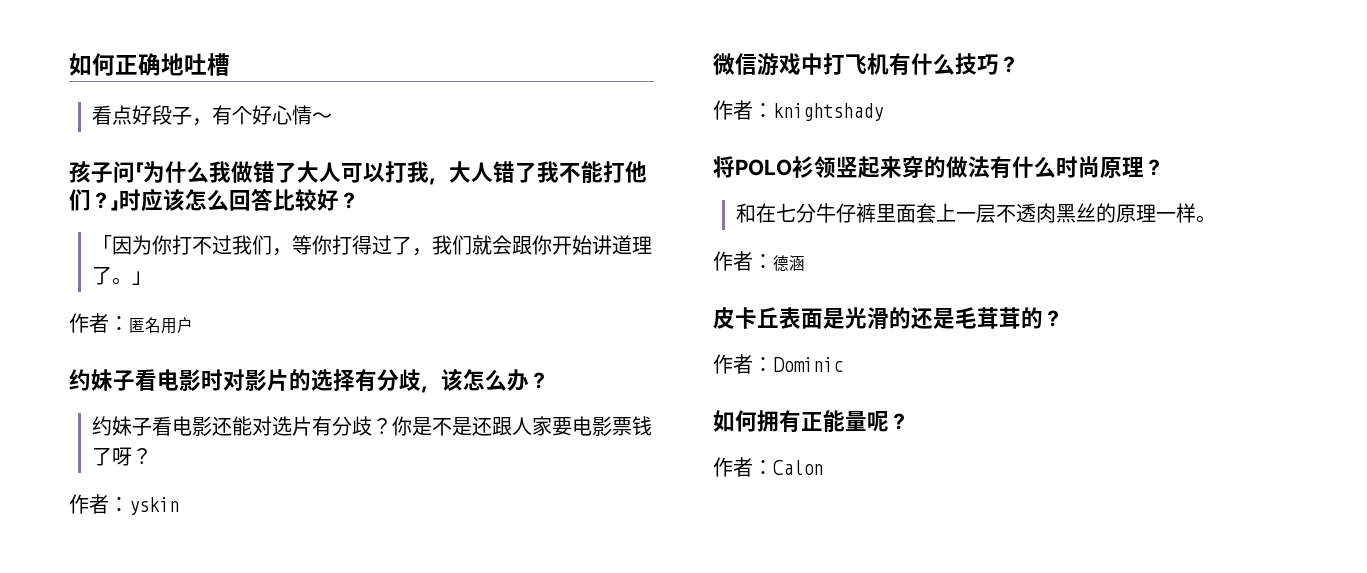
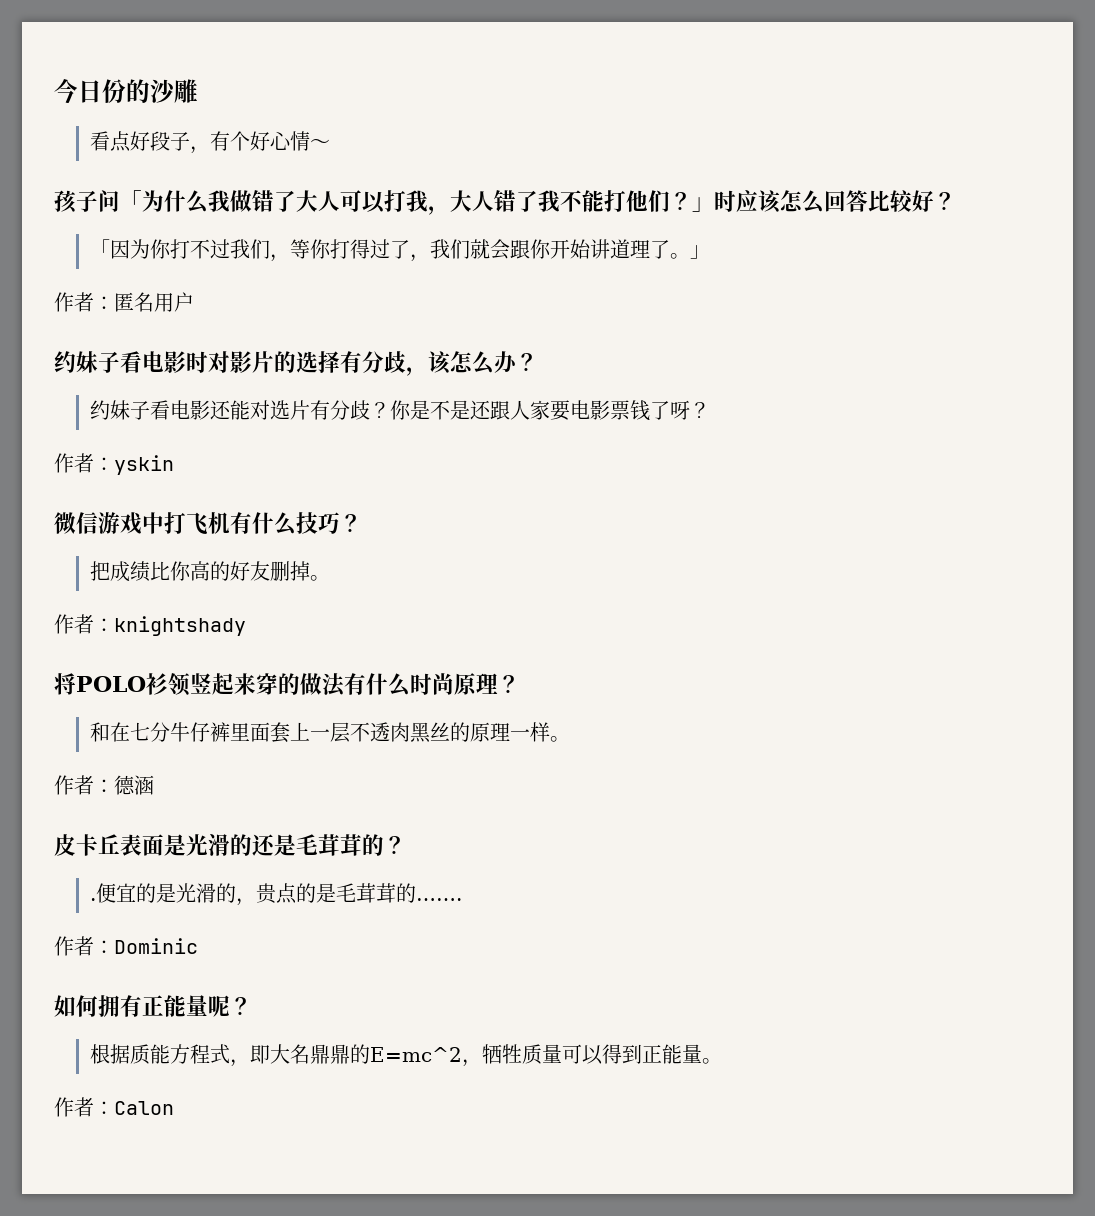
[69,53,230,76] 如何正确地吐槽 -> [54,79,198,104] 今日份的沙雕
(1019, 64) none -> [90,561,331,582] // 把成绩比你高的好友删掉。
(1063, 318) none -> [90,883,463,906] // .便宜的是光滑的，贵点的是毛茸茸的…….
(909, 421) none -> [90,1044,723,1067] // 根据质能方程式，即大名鼎鼎的E=mc^2，牺牲质量可以得到正能量。

